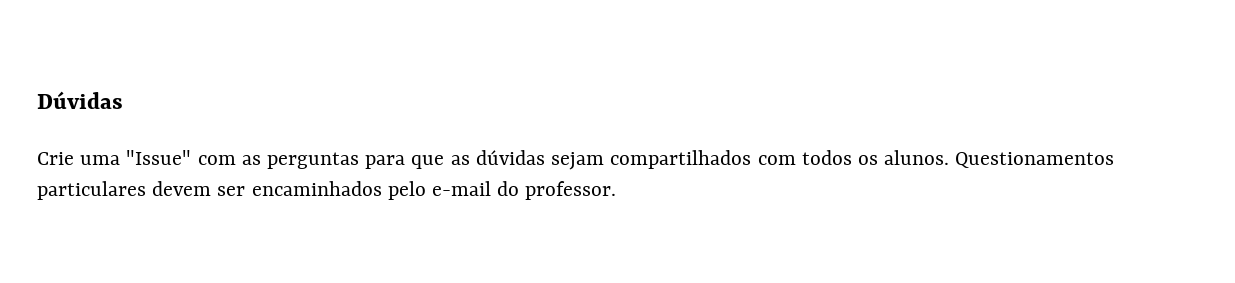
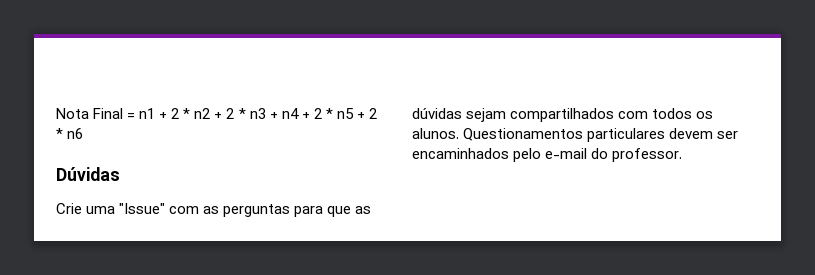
(37, 100) none -> [56,108,377,119] [56,128,84,139] Nota Final = n1 + 2 * n2 + 2 * n3 + n4 + 2 * n5 + 2 * n6 //

